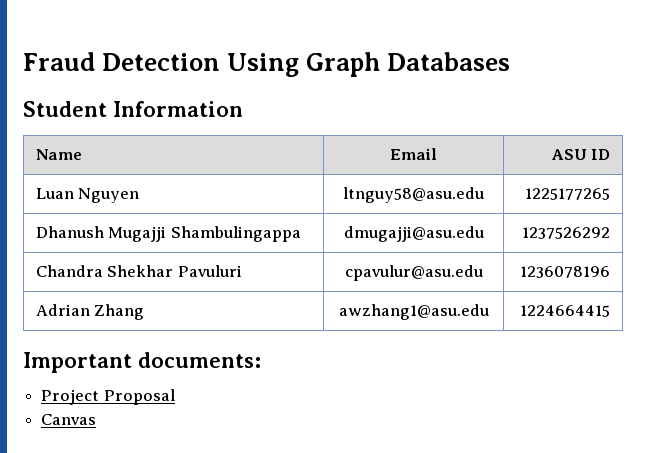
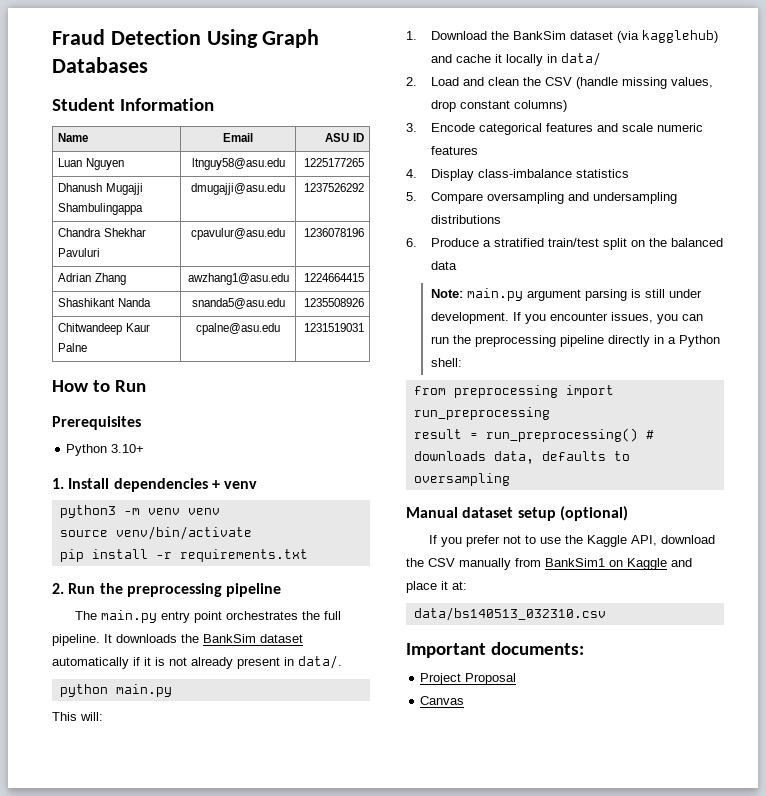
(611, 311) none -> [58,298,151,307] [191,298,285,309] [303,298,364,307] [58,323,150,335] [58,343,88,352] [196,323,280,335] [303,323,364,332] [52,380,146,392] [52,416,141,430] [66,444,145,456] [52,478,258,492] [59,505,220,518] [59,526,252,540] [59,549,308,562] [52,583,282,597] [75,610,342,623] [52,634,303,646] [52,655,342,669] [59,684,172,697] [52,712,103,721] [406,30,718,43] [430,52,601,66] [406,77,713,89] [430,100,567,112] [406,123,703,135] [430,146,478,155] [406,169,629,181] [406,192,677,204] [430,215,501,224] [406,238,723,250] [430,261,457,270] [430,288,702,301] [430,312,703,324] [430,335,720,347] [430,358,462,367] [413,385,614,398] [413,407,550,420] [413,428,654,442] [413,451,630,464] [413,473,510,486] [406,506,628,521] [429,535,716,547] [406,558,692,570] [406,581,467,593] [413,607,606,621] // Shashikant Nanda | snanda5@asu.edu | 1235508926 // Chitwandeep Kaur Palne | cpalne@asu.edu | 1231519031 // How to Run // Prerequisites // Python 3.10+ // 1. Install dependencies + venv // python3 -m venv venv // source venv/bin/activate // pip install -r requirements.txt // 2. Run the preprocessing pipeline // The main.py entry point orchestrates the full pipeline. It downloads the BankSim dataset automatically if it is not already present in data/. // python main.py // This will: // 1. Download the BankSim dataset (via kagglehub) and cache it locally in data/ // 2. Load and clean the CSV (handle missing values, drop constant columns) // 3. Encode categorical features and scale numeric features // 4. Display class-imbalance statistics // 5. Compare oversampling and undersampling distributions // 6. Produce a stratified train/test split on the balanced data // Note: main.py argument parsing is still under development. If you encounter issues, you can run the preprocessing pipeline directly in a Python shell: // from preprocessing import run_preprocessing // result = run_preprocessing() # downloads data, defaults to oversampling // Manual dataset setup (optional) // If you prefer not to use the Kaggle API, download the CSV manually from BankSim1 on Kaggle and place it at: // data/bs140513_032310.csv

